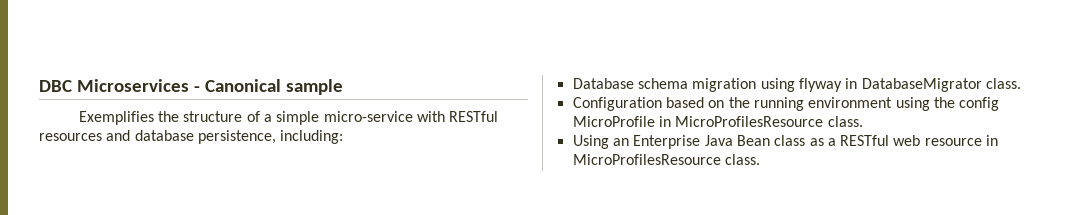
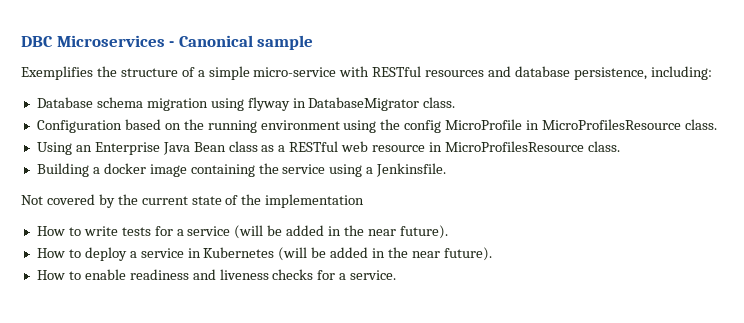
(760, 159) none -> [36,163,447,177] [21,194,365,208] [36,225,448,239] [36,247,492,261] [36,269,397,280] // Building a docker image containing the service using a Jenkinsfile. // Not covered by the current state of the implementation // How to write tests for a service (will be added in the near future). // How to deploy a service in Kubernetes (will be added in the near future). // How to enable readiness and liveness checks for a service.

